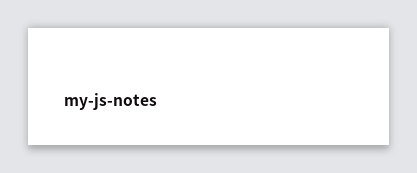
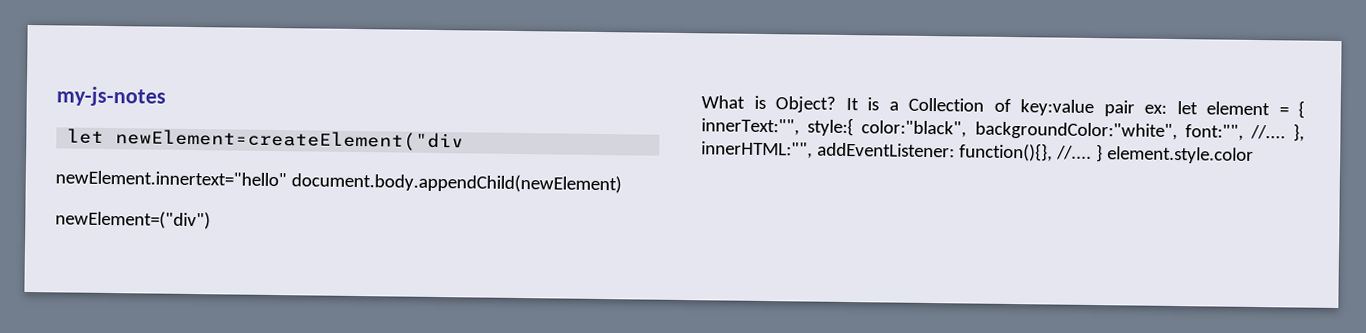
(157, 101) none -> [67,128,465,152] [55,170,622,194] [55,210,211,230] [701,95,1305,119] [701,117,1305,142] [701,141,1254,164] // let newElement=createElement("div // newElement.innertext="hello" document.body.appendChild(newElement) // newElement=("div") // What is Object? It is a Collection of key:value pair ex: let element = { innerText:"", style:{ color:"black", backgroundColor:"white", font:"", //.... }, innerHTML:"", addEventListener: function(){}, //.... } element.style.color

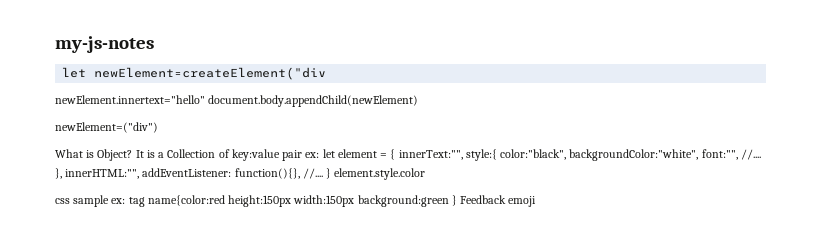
(1254, 155) none -> [55,195,537,207] // css sample ex: tag name{color:red height:150px width:150px background:green } Feedback emoji

